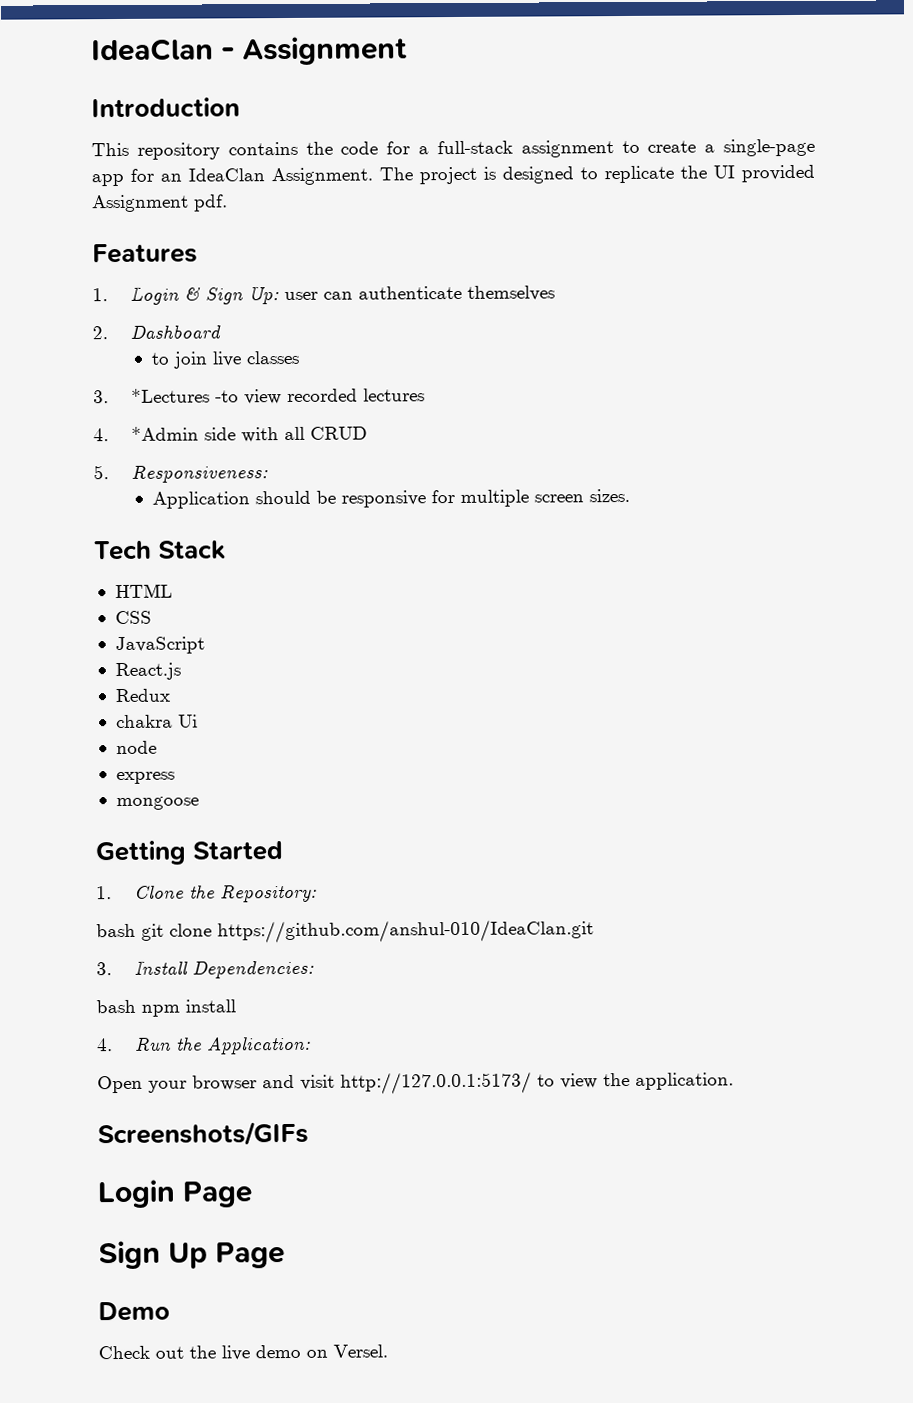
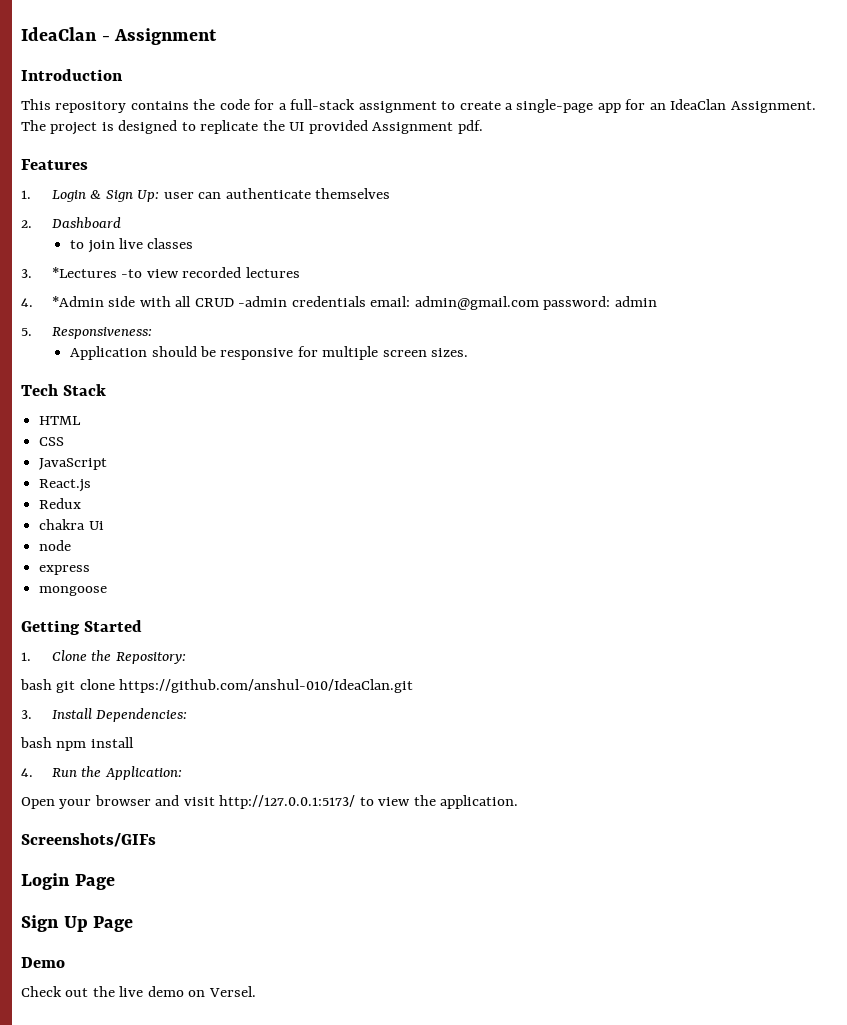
(368, 433) none -> [238,296,657,310] -admin credentials email: admin@gmail.com password: admin

